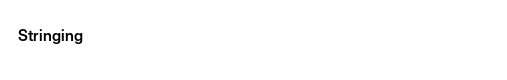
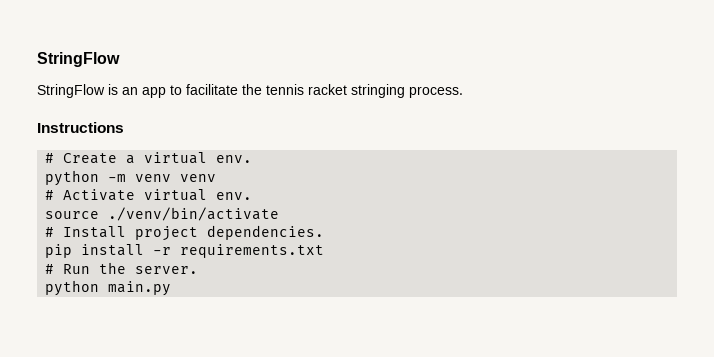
[18,29,83,44] Stringing -> [37,52,120,67] [37,84,463,98] [37,122,124,133] [45,152,253,164] [45,170,217,186] [45,189,253,201] [45,207,280,221] [45,225,325,241] [45,244,325,258] [45,262,199,274] [45,280,172,296] StringFlow // StringFlow is an app to facilitate the tennis racket stringing process. // Instructions // # Create a virtual env. // python -m venv venv // # Activate virtual env. // source ./venv/bin/activate // # Install project dependencies. // pip install -r requirements.txt // # Run the server. // python main.py

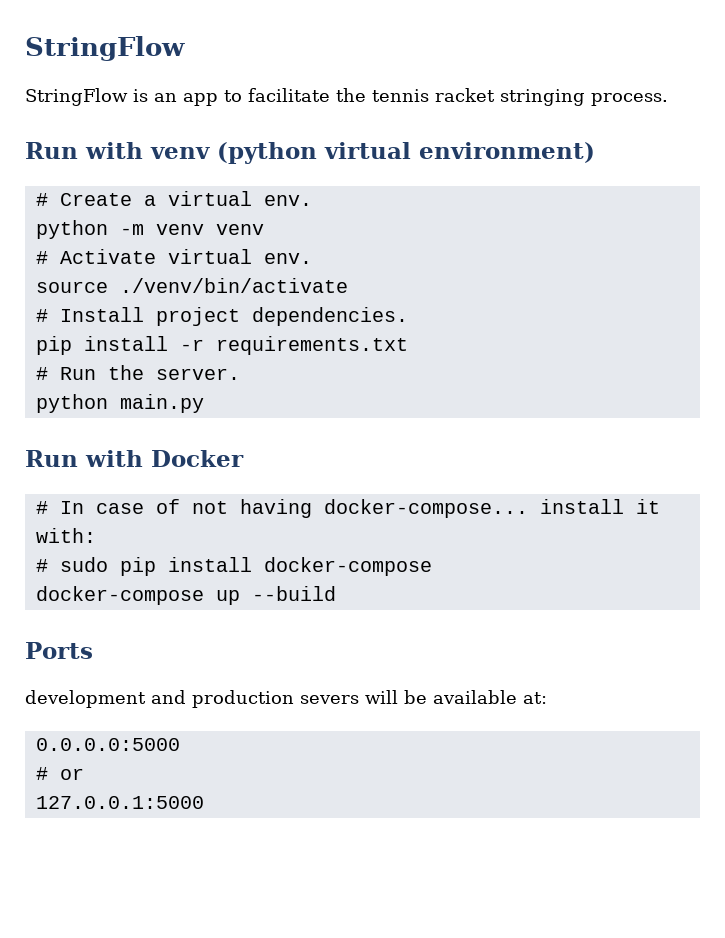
[37,122,124,133] Instructions -> [25,142,595,164] Run with venv (python virtual environment)
(172, 288) none -> [25,450,244,467] [35,499,660,518] [35,528,96,543] [35,557,432,576] [35,586,336,605] [25,642,93,659] [25,690,547,708] [35,738,180,751] [35,767,84,780] [35,796,204,809] // Run with Docker // # In case of not having docker-compose... install it with: // # sudo pip install docker-compose // docker-compose up --build // Ports // development and production severs will be available at: // 0.0.0.0:5000 // # or // 127.0.0.1:5000

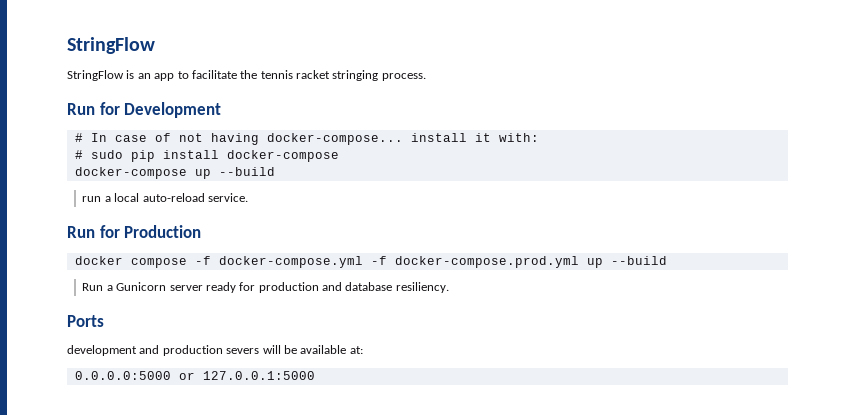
[85,142,595,164] [35,191,312,206] [35,220,264,239] [35,249,312,264] [35,278,348,293] [35,307,408,326] [35,336,408,355] [35,365,240,380] [35,394,204,413] [25,450,244,467] with venv (python virtual environment) // # Create a virtual env. // python -m venv venv // # Activate virtual env. // source ./venv/bin/activate // # Install project dependencies. // pip install -r requirements.txt // # Run the server. // python main.py // Run with Docker -> [99,102,222,118] for Development
(336, 593) none -> [82,193,248,202] [67,225,202,238] [74,256,667,268] [82,282,449,293] // run a local auto-reload service. // Run for Production // docker compose -f docker-compose.yml -f docker-compose.prod.yml up --build // Run a Gunicorn server ready for production and database resiliency.
[35,767,48,780] // # -> (171, 375) none
(84, 774) // -> (195, 376) none

